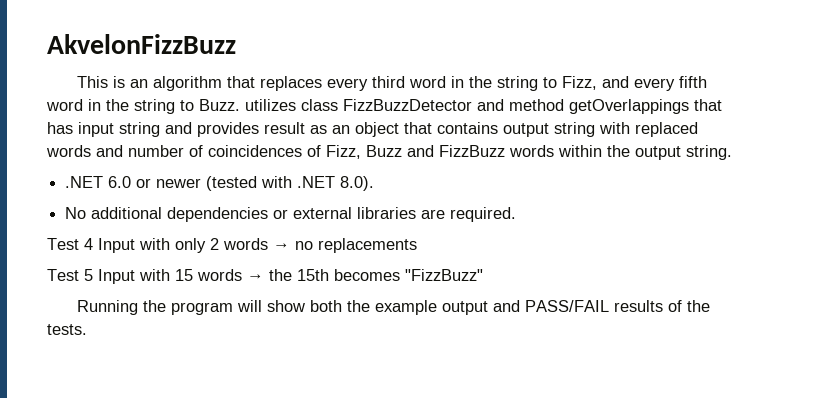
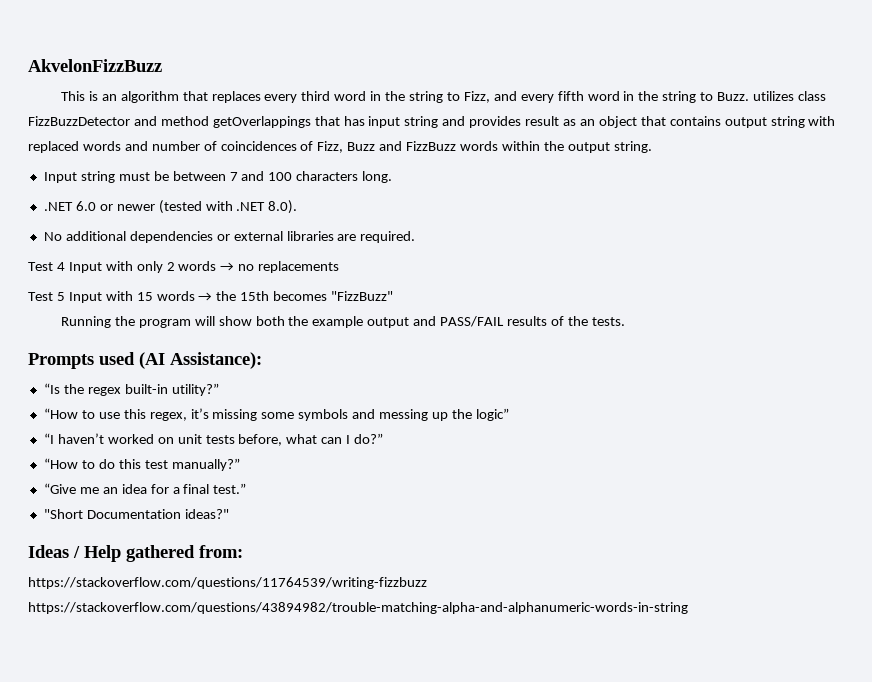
(732, 152) none -> [43,171,393,183] // Input string must be between 7 and 100 characters long.
(87, 329) none -> [28,352,262,369] [43,383,219,396] [43,408,509,421] [43,433,384,446] [43,458,240,471] [43,483,247,494] [43,509,229,519] [28,545,243,562] [28,577,427,589] [28,602,688,614] // Prompts used (AI Assistance): // “Is the regex built-in utility?” // “How to use this regex, it’s missing some symbols and messing up the logic” // “I haven’t worked on unit tests before, what can I do?” // “How to do this test manually?” // “Give me an idea for a final test.” // "Short Documentation ideas?" // Ideas / Help gathered from: // https://stackoverflow.com/questions/11764539/writing-fizzbuzz https://stackoverflow.com/questions/43894982/trouble-matching-alpha-and-alphanumeric-words-in-string

